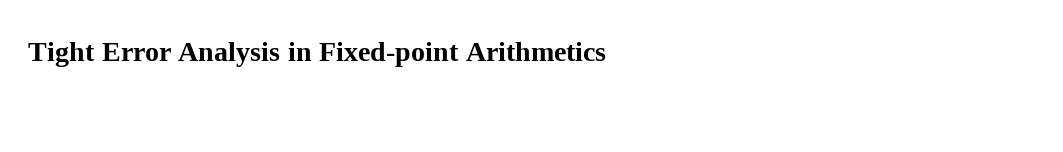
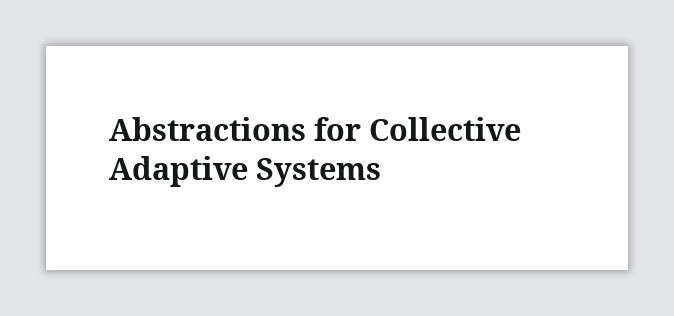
[28,42,606,67] Tight Error Analysis in Fixed-point Arithmetics -> [109,117,522,141] [109,156,382,187] Abstractions for Collective Adaptive Systems

